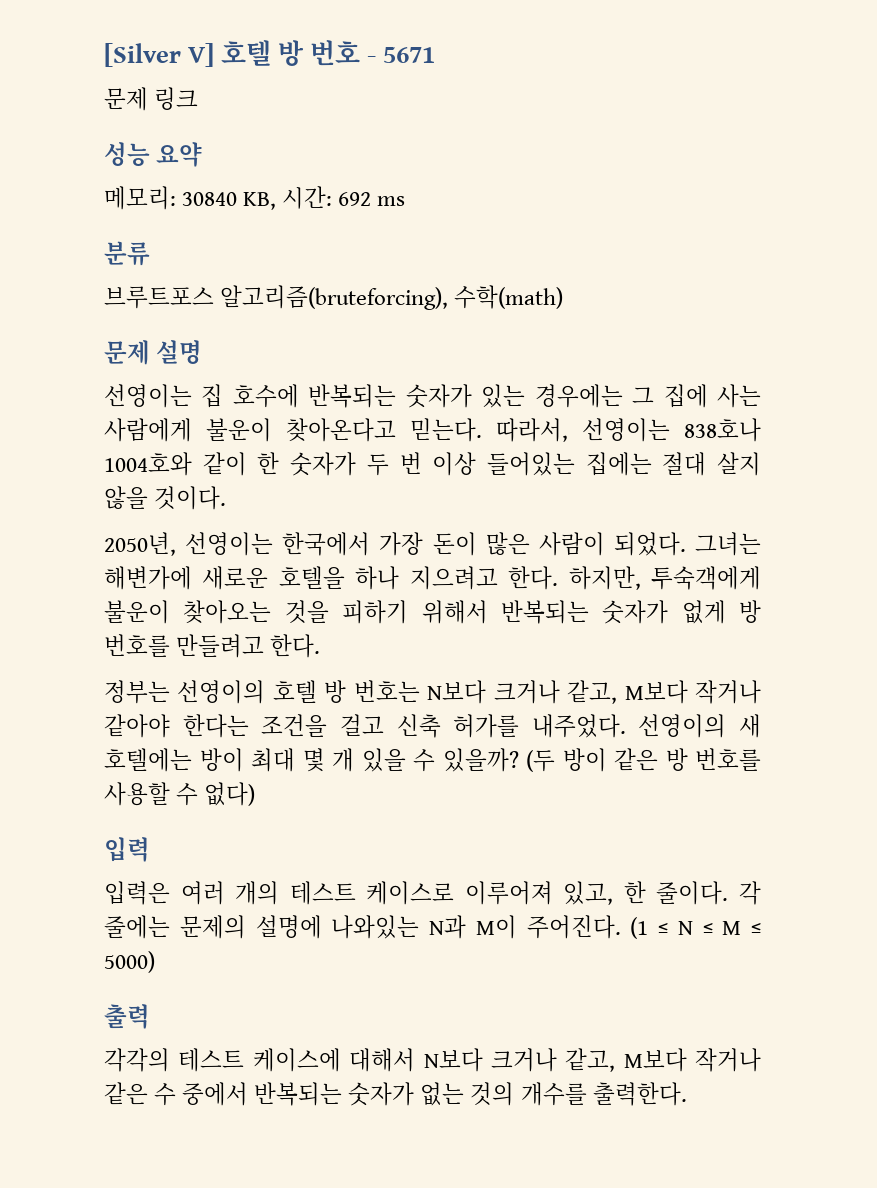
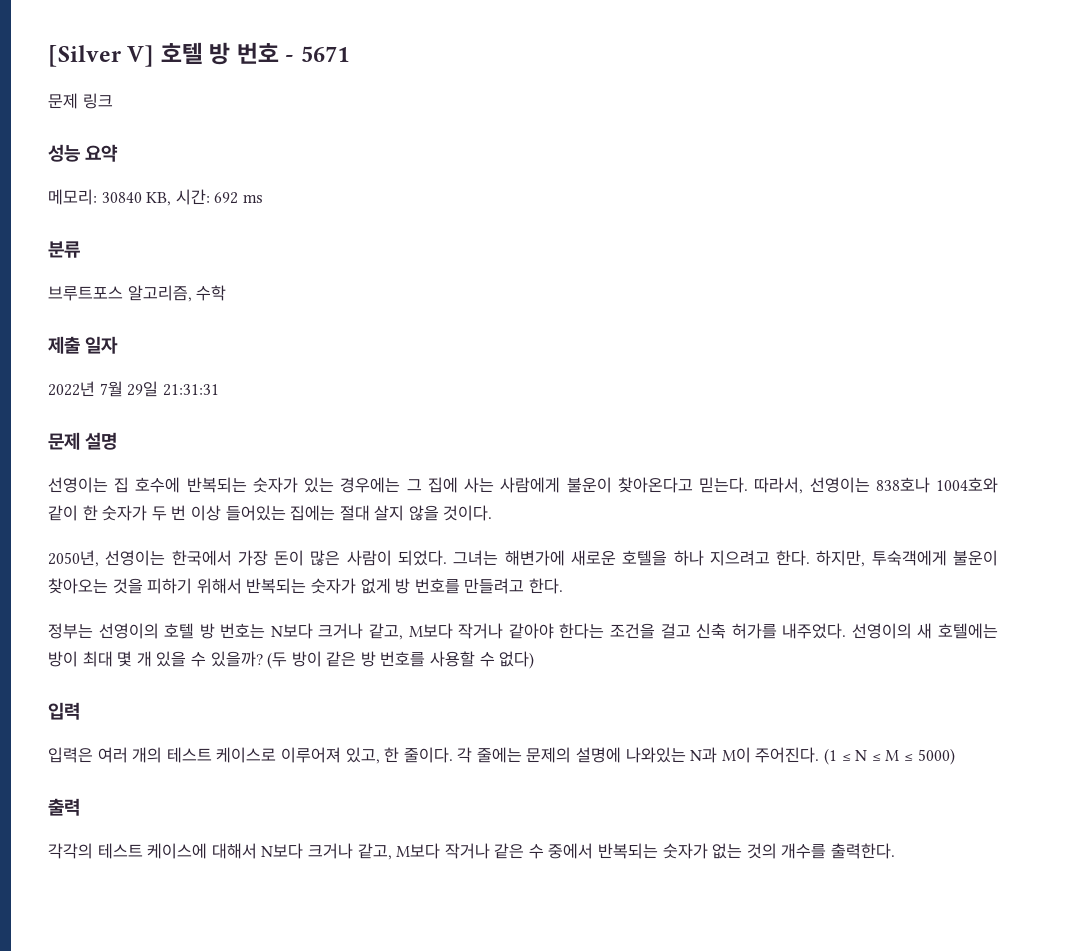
[220,285,564,310] 알고리즘(bruteforcing), 수학(math) -> [127,285,227,302] [48,336,119,354] [48,381,219,397] 알고리즘, 수학 // 제출 일자 // 2022년 7월 29일 21:31:31

